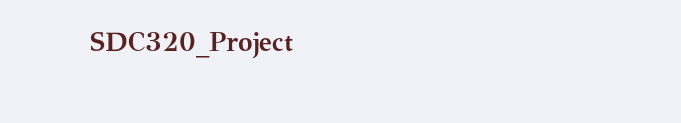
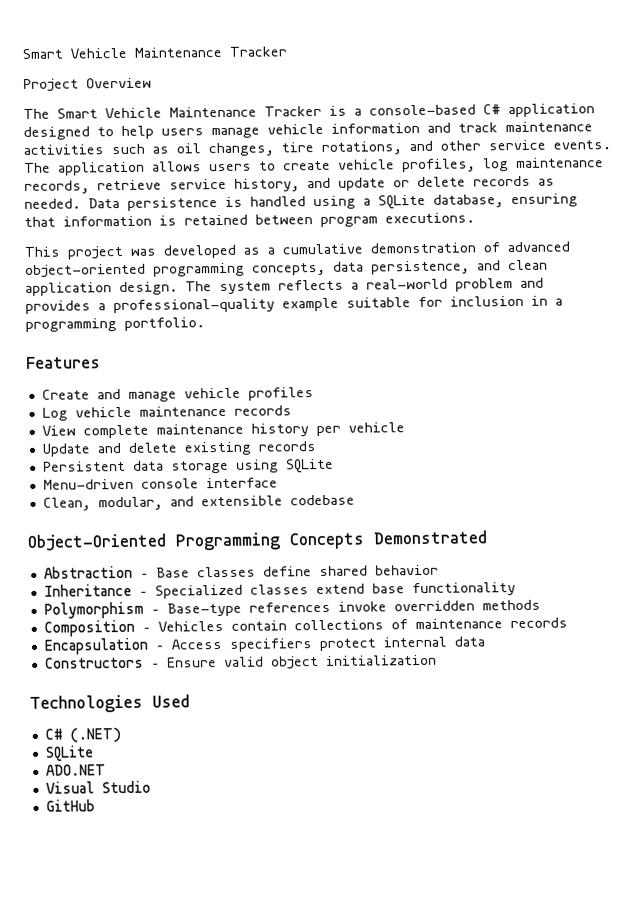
[90,31,293,58] SDC320_Project -> [22,46,288,59] [23,77,152,92] [23,103,595,119] [23,121,593,140] [23,139,611,157] [24,157,604,176] [24,175,555,194] [24,193,578,211] [24,212,475,227] [24,241,571,260] [25,259,548,278] [25,277,544,296] [25,295,563,314] [25,317,205,332] [26,356,101,369] [41,387,314,402] [41,405,292,421] [41,422,405,439] [41,441,317,457] [42,458,334,474] [42,477,278,490] [42,494,355,511] [27,530,487,551] [43,564,439,579] [43,582,516,599] [43,599,541,619] [43,617,568,637] [43,636,485,655] [44,654,437,670] [29,694,190,713] [44,727,121,743] [44,745,94,762] [45,764,106,776] [45,780,151,794] [45,799,95,812] Smart Vehicle Maintenance Tracker // Project Overview // The Smart Vehicle Maintenance Tracker is a console-based C# application designed to help users manage vehicle information and track maintenance activities such as oil changes, tire rotations, and other service events. The application allows users to create vehicle profiles, log maintenance records, retrieve service history, and update or delete records as needed. Data persistence is handled using a SQLite database, ensuring that information is retained between program executions. // This project was developed as a cumulative demonstration of advanced object-oriented programming concepts, data persistence, and clean application design. The system reflects a real-world problem and provides a professional-quality example suitable for inclusion in a programming portfolio. // Features // Create and manage vehicle profiles // Log vehicle maintenance records // View complete maintenance history per vehicle // Update and delete existing records // Persistent data storage using SQLite // Menu-driven console interface // Clean, modular, and extensible codebase // Object-Oriented Programming Concepts Demonstrated // Abstraction – Base classes define shared behavior // Inheritance – Specialized classes extend base functionality // Polymorphism – Base-type references invoke overridden methods // Composition – Vehicles contain collections of maintenance records // Encapsulation – Access specifiers protect internal data // Constructors – Ensure valid object initialization // Technologies Used // C# (.NET) // SQLite // ADO.NET // Visual Studio // GitHub

